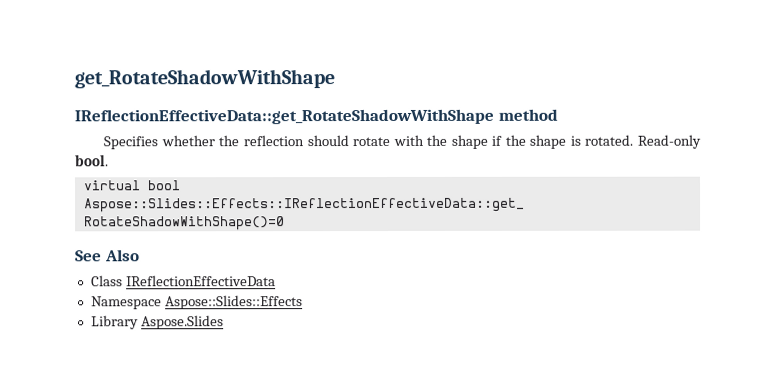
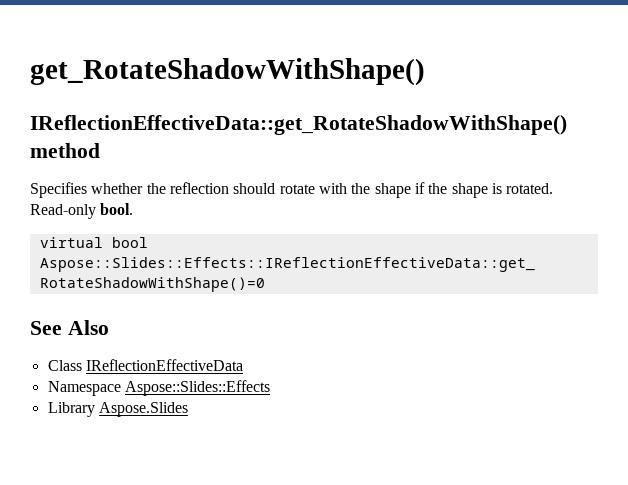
[74,69,335,89] [74,108,494,125] get_RotateShadowWithShape // IReflectionEffectiveData::get_RotateShadowWithShape -> [30,58,425,86] [30,115,567,135] get_RotateShadowWithShape() // IReflectionEffectiveData::get_RotateShadowWithShape()

